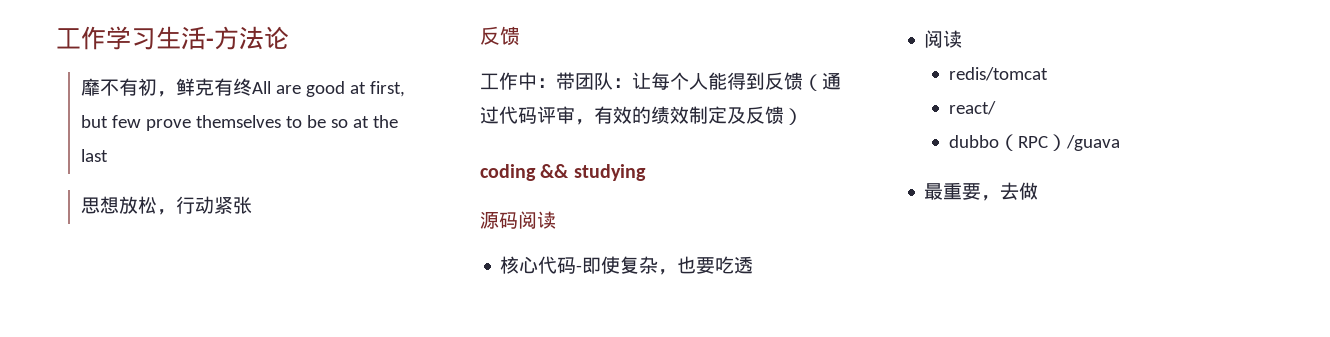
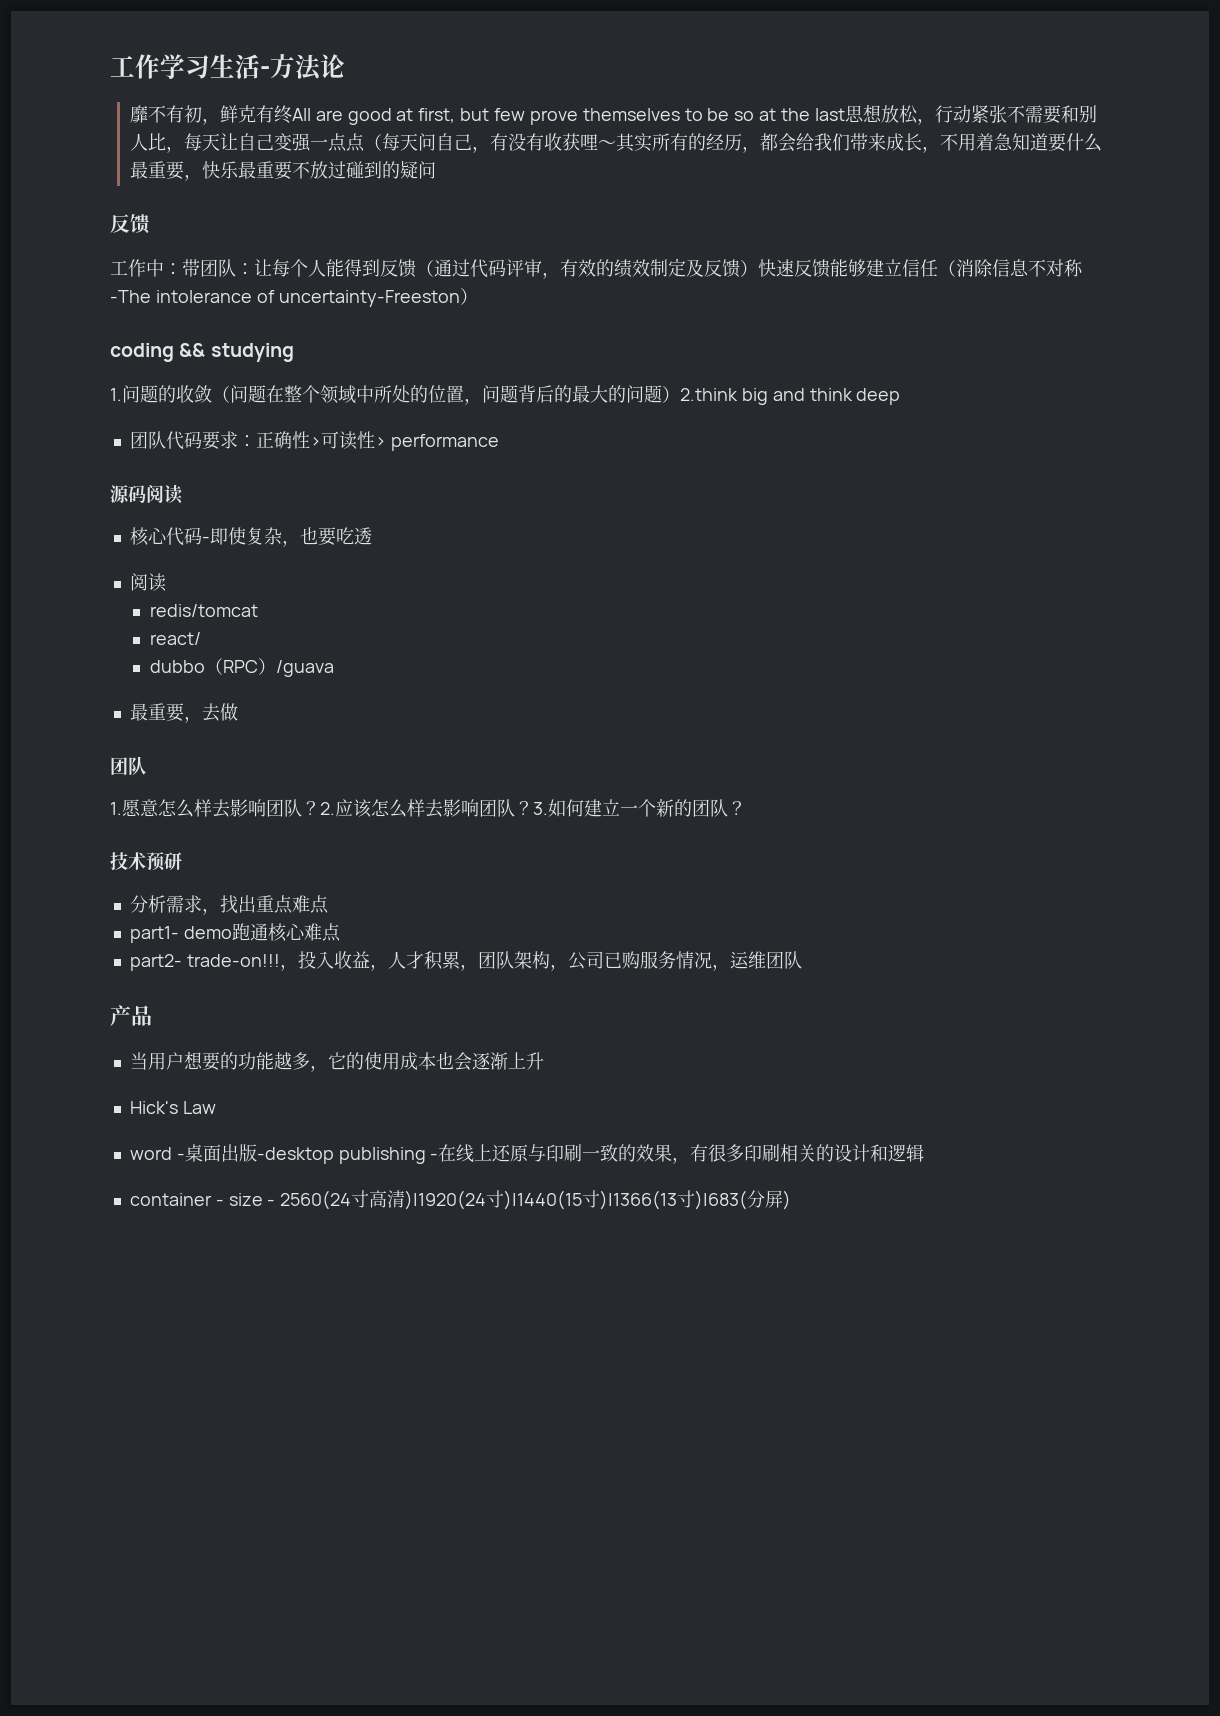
(108, 155) // -> (845, 114) none
(252, 205) none -> [1006,105,1097,124] [129,133,1102,153] [129,160,436,181] 不需要和别人比，每天让自己变强一点点（每天问自己，有没有收获哩～其实所有的经历，都会给我们带来成长，不用着急知道要什么最重要，快乐最重要不放过碰到的疑问
[480,164,646,181] // coding && studying -> [758,259,1083,278] [110,288,478,307] [110,343,294,362] [110,385,901,405] [129,431,499,451] 快速反馈能够建立信任（消除信息不对称-The intolerance of uncertainty-Freeston） // coding && studying // 1.问题的收敛（问题在整个领域中所处的位置，问题背后的最大的问题）2.think big and think deep // 团队代码要求：正确性>可读性> performance
(1039, 191) none -> [110,756,146,775] [110,799,746,818] [110,852,182,871] [129,895,329,915] [129,923,341,943] [129,951,802,971] [110,1005,152,1026] [129,1051,544,1072] [129,1101,216,1114] [129,1144,925,1164] [129,1190,792,1210] // 团队 // 1.愿意怎么样去影响团队？2.应该怎么样去影响团队？3.如何建立一个新的团队？ // 技术预研 // 分析需求，找出重点难点 // part1- demo跑通核心难点 // part2- trade-on!!!，投入收益，人才积累，团队架构，公司已购服务情况，运维团队 // 产品 // 当用户想要的功能越多，它的使用成本也会逐渐上升 // Hick's Law // word -桌面出版-desktop publishing -在线上还原与印刷一致的效果，有很多印刷相关的设计和逻辑 // container - size - 2560(24寸高清)|1920(24寸)|1440(15寸)|1366(13寸)|683(分屏)

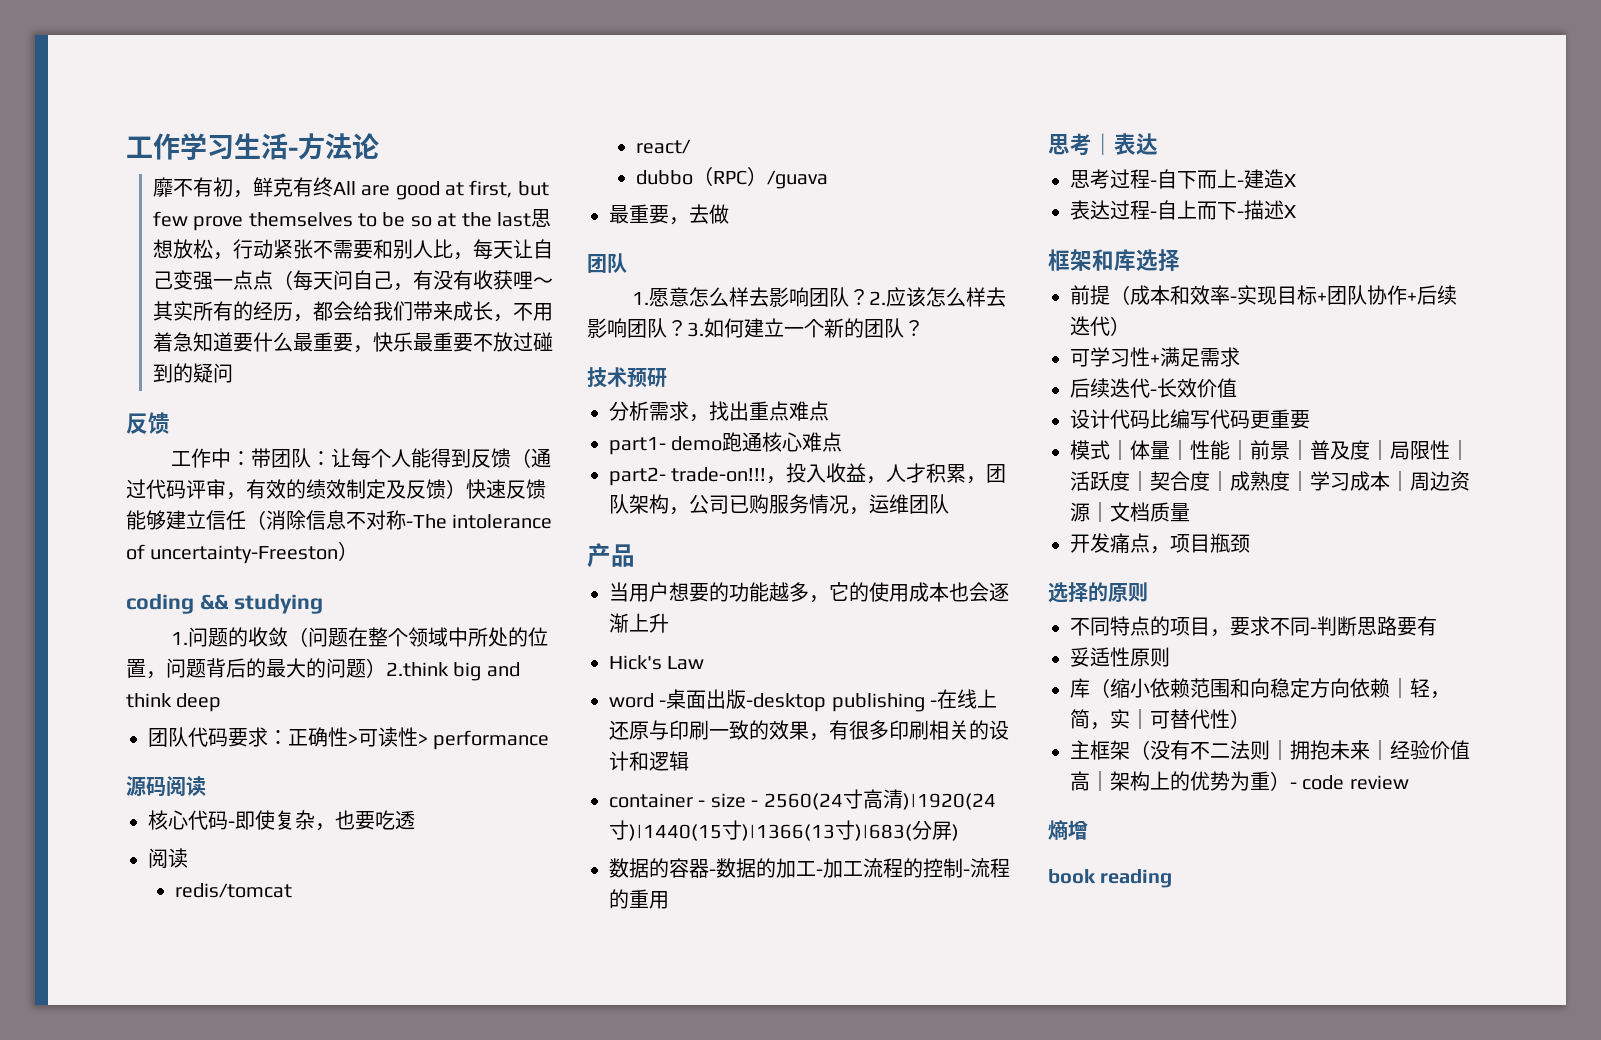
(792, 1200) none -> [609,858,1010,878] [609,889,669,909] [1048,133,1158,156] [1070,169,1296,189] [1070,200,1296,220] [1048,249,1180,271] [1070,285,1457,305] [1070,316,1130,336] [1070,347,1240,367] [1070,378,1237,398] [1070,409,1310,429] [1070,440,1470,461] [1070,471,1470,492] [1070,502,1190,523] [1070,533,1250,554] [1048,582,1148,603] [1070,616,1437,637] [1070,647,1170,667] [1070,678,1450,699] [1070,709,1250,730] [1070,740,1470,761] [1070,771,1409,792] [1048,820,1088,840] [1048,869,1173,888] // 数据的容器-数据的加工-加工流程的控制-流程的重用 // 思考｜表达 // 思考过程-自下而上-建造X // 表达过程-自上而下-描述X // 框架和库选择 // 前提（成本和效率-实现目标+团队协作+后续迭代） // 可学习性+满足需求 // 后续迭代-长效价值 // 设计代码比编写代码更重要 // 模式｜体量｜性能｜前景｜普及度｜局限性｜活跃度｜契合度｜成熟度｜学习成本｜周边资源｜文档质量 // 开发痛点，项目瓶颈 // 选择的原则 // 不同特点的项目，要求不同-判断思路要有 // 妥适性原则 // 库（缩小依赖范围和向稳定方向依赖｜轻，简，实｜可替代性） // 主框架（没有不二法则｜拥抱未来｜经验价值高｜架构上的优势为重）- code review // 熵增 // book reading

